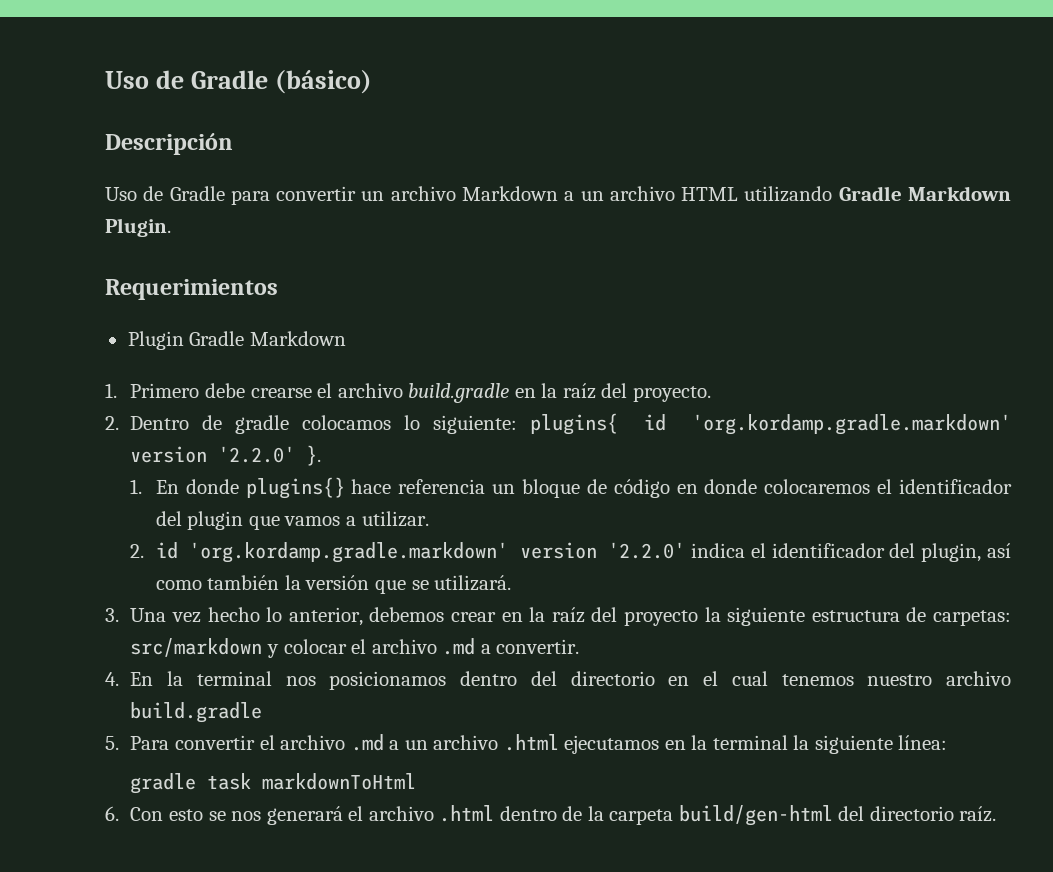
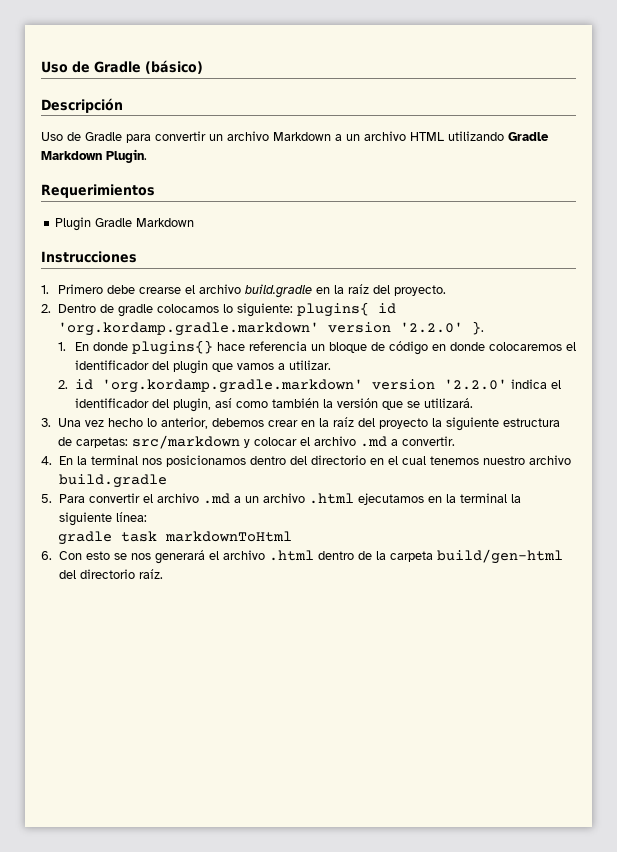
(346, 338) none -> [41,251,137,263] // Instrucciones

